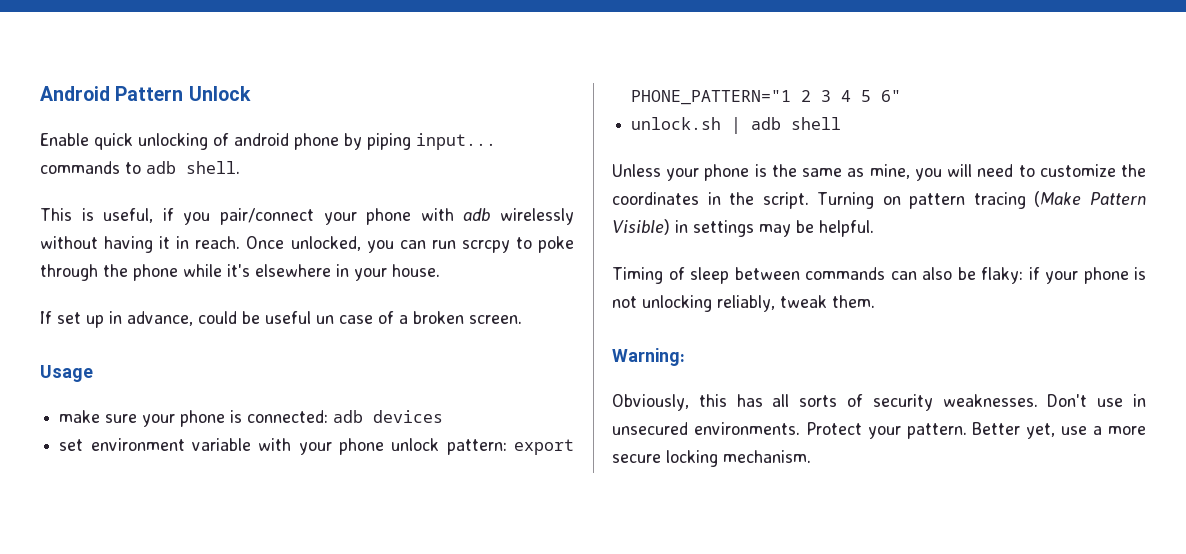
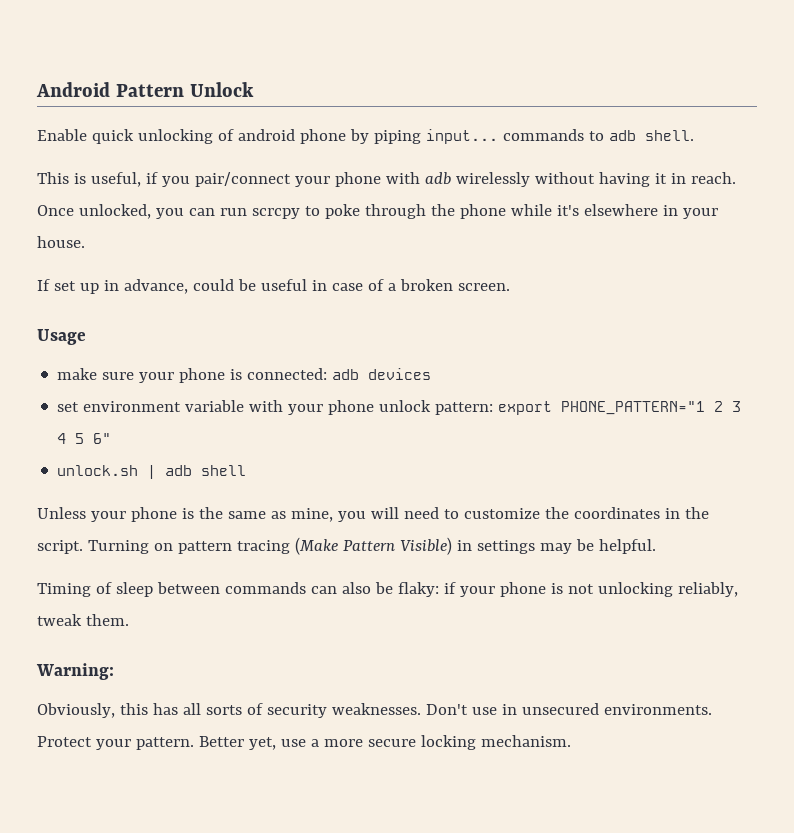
[316,315,334,324] un -> [311,280,327,291] in

